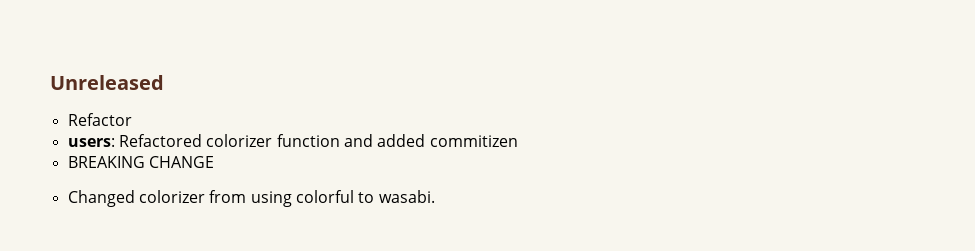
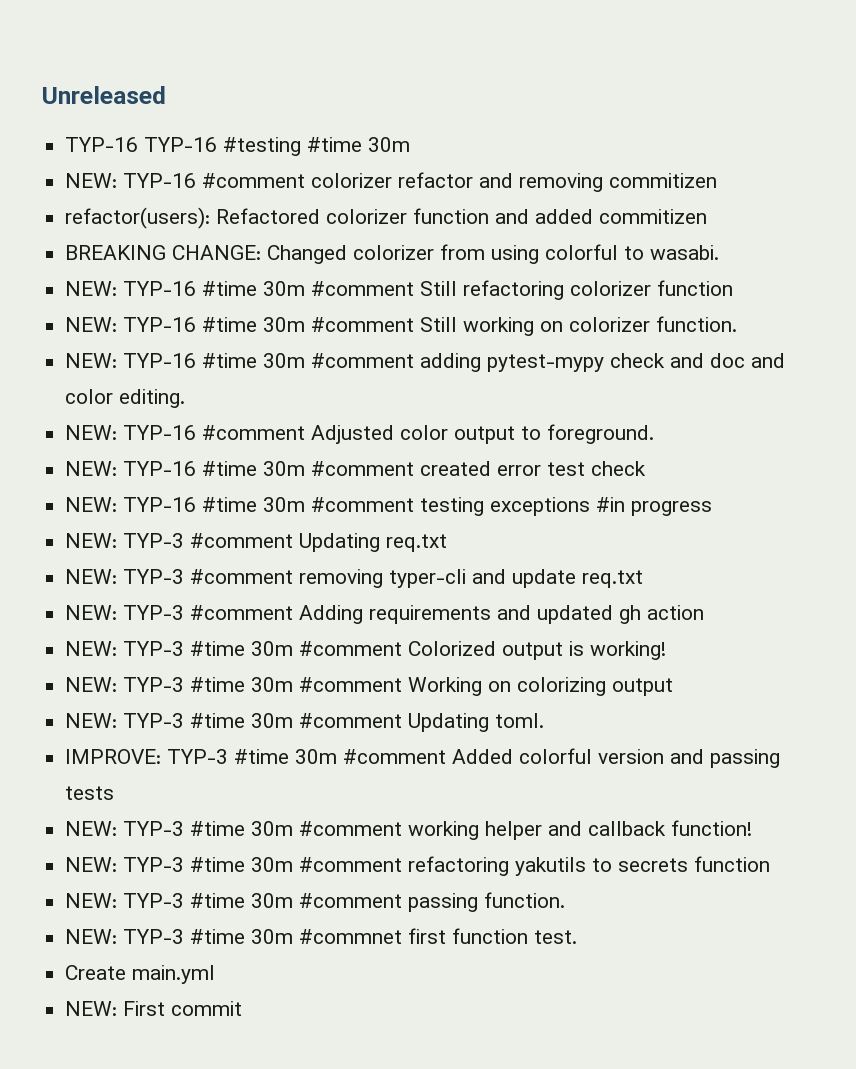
[67,113,132,126] [67,138,115,147] Refactor // users: -> [65,137,411,156] [65,172,718,192] [65,207,211,229] TYP-16 TYP-16 #testing #time 30m // NEW: TYP-16 #comment colorizer refactor and removing commitizen // refactor(users):
[148,156,214,168] CHANGE // -> [172,245,262,260] CHANGE:
(435, 196) none -> [65,280,734,300] [65,316,738,336] [65,353,786,372] [65,389,186,408] [65,424,655,444] [65,461,647,476] [65,497,713,516] [65,533,448,552] [65,569,644,588] [65,605,705,624] [65,641,667,660] [65,677,674,696] [65,713,545,732] [65,748,781,768] [65,786,115,800] [65,820,753,840] [65,856,771,876] [65,892,566,912] [65,928,578,944] [65,965,216,984] [65,1001,243,1016] // NEW: TYP-16 #time 30m #comment Still refactoring colorizer function // NEW: TYP-16 #time 30m #comment Still working on colorizer function. // NEW: TYP-16 #time 30m #comment adding pytest-mypy check and doc and color editing. // NEW: TYP-16 #comment Adjusted color output to foreground. // NEW: TYP-16 #time 30m #comment created error test check // NEW: TYP-16 #time 30m #comment testing exceptions #in progress // NEW: TYP-3 #comment Updating req.txt // NEW: TYP-3 #comment removing typer-cli and update req.txt // NEW: TYP-3 #comment Adding requirements and updated gh action // NEW: TYP-3 #time 30m #comment Colorized output is working! // NEW: TYP-3 #time 30m #comment Working on colorizing output // NEW: TYP-3 #time 30m #comment Updating toml. // IMPROVE: TYP-3 #time 30m #comment Added colorful version and passing tests // NEW: TYP-3 #time 30m #comment working helper and callback function! // NEW: TYP-3 #time 30m #comment refactoring yakutils to secrets function // NEW: TYP-3 #time 30m #comment passing function. // NEW: TYP-3 #time 30m #commnet first function test. // Create main.yml // NEW: First commit

